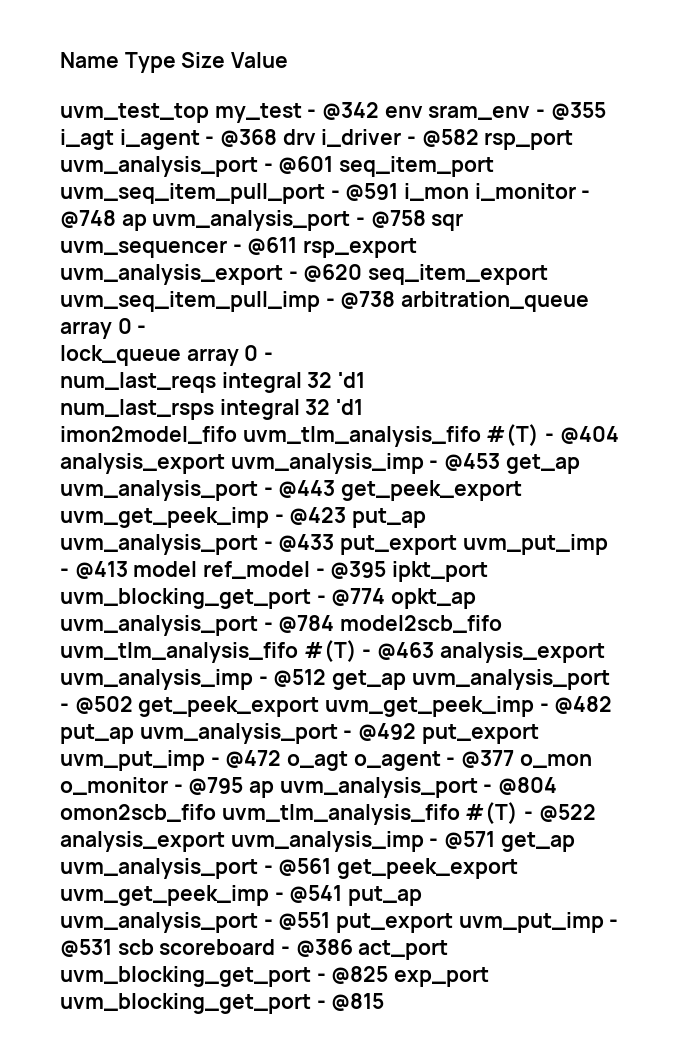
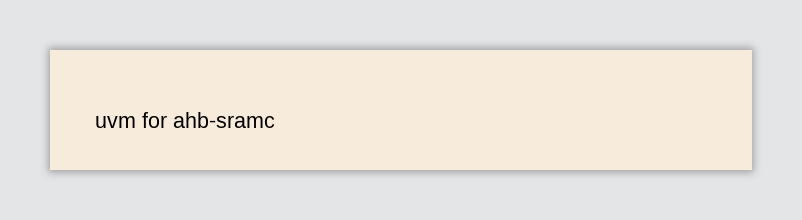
[60,52,289,73] [60,102,606,123] [60,129,574,150] [60,156,495,177] [60,183,591,204] [60,210,464,231] [60,237,418,258] [60,264,549,285] [60,291,590,312] [60,318,147,339] [60,345,274,366] [60,372,366,393] [60,399,364,420] [60,424,619,447] [60,453,580,474] [60,480,523,501] [60,507,427,528] [60,534,608,555] [60,561,489,582] [60,588,477,609] [60,615,503,636] [60,640,605,663] [60,669,610,690] [60,696,613,717] [60,723,539,744] [60,750,592,771] [60,777,558,798] [60,802,596,825] [60,831,575,852] [60,858,519,879] [60,885,423,906] [60,912,619,933] [60,939,449,960] [60,966,490,987] [60,993,385,1014] Name Type Size Value // uvm_test_top my_test - @342 env sram_env - @355 i_agt i_agent - @368 drv i_driver - @582 rsp_port uvm_analysis_port - @601 seq_item_port uvm_seq_item_pull_port - @591 i_mon i_monitor - @748 ap uvm_analysis_port - @758 sqr uvm_sequencer - @611 rsp_export uvm_analysis_export - @620 seq_item_export uvm_seq_item_pull_imp - @738 arbitration_queue array 0 - // lock_queue array 0 - // num_last_reqs integral 32 'd1 // num_last_rsps integral 32 'd1 // imon2model_fifo uvm_tlm_analysis_fifo #(T) - @404 analysis_export uvm_analysis_imp - @453 get_ap uvm_analysis_port - @443 get_peek_export uvm_get_peek_imp - @423 put_ap uvm_analysis_port - @433 put_export uvm_put_imp - @413 model ref_model - @395 ipkt_port uvm_blocking_get_port - @774 opkt_ap uvm_analysis_port - @784 model2scb_fifo uvm_tlm_analysis_fifo #(T) - @463 analysis_export uvm_analysis_imp - @512 get_ap uvm_analysis_port - @502 get_peek_export uvm_get_peek_imp - @482 put_ap uvm_analysis_port - @492 put_export uvm_put_imp - @472 o_agt o_agent - @377 o_mon o_monitor - @795 ap uvm_analysis_port - @804 omon2scb_fifo uvm_tlm_analysis_fifo #(T) - @522 analysis_export uvm_analysis_imp - @571 get_ap uvm_analysis_port - @561 get_peek_export uvm_get_peek_imp - @541 put_ap uvm_analysis_port - @551 put_export uvm_put_imp - @531 scb scoreboard - @386 act_port uvm_blocking_get_port - @825 exp_port uvm_blocking_get_port - @815 -> [95,112,275,128] uvm for ahb-sramc

